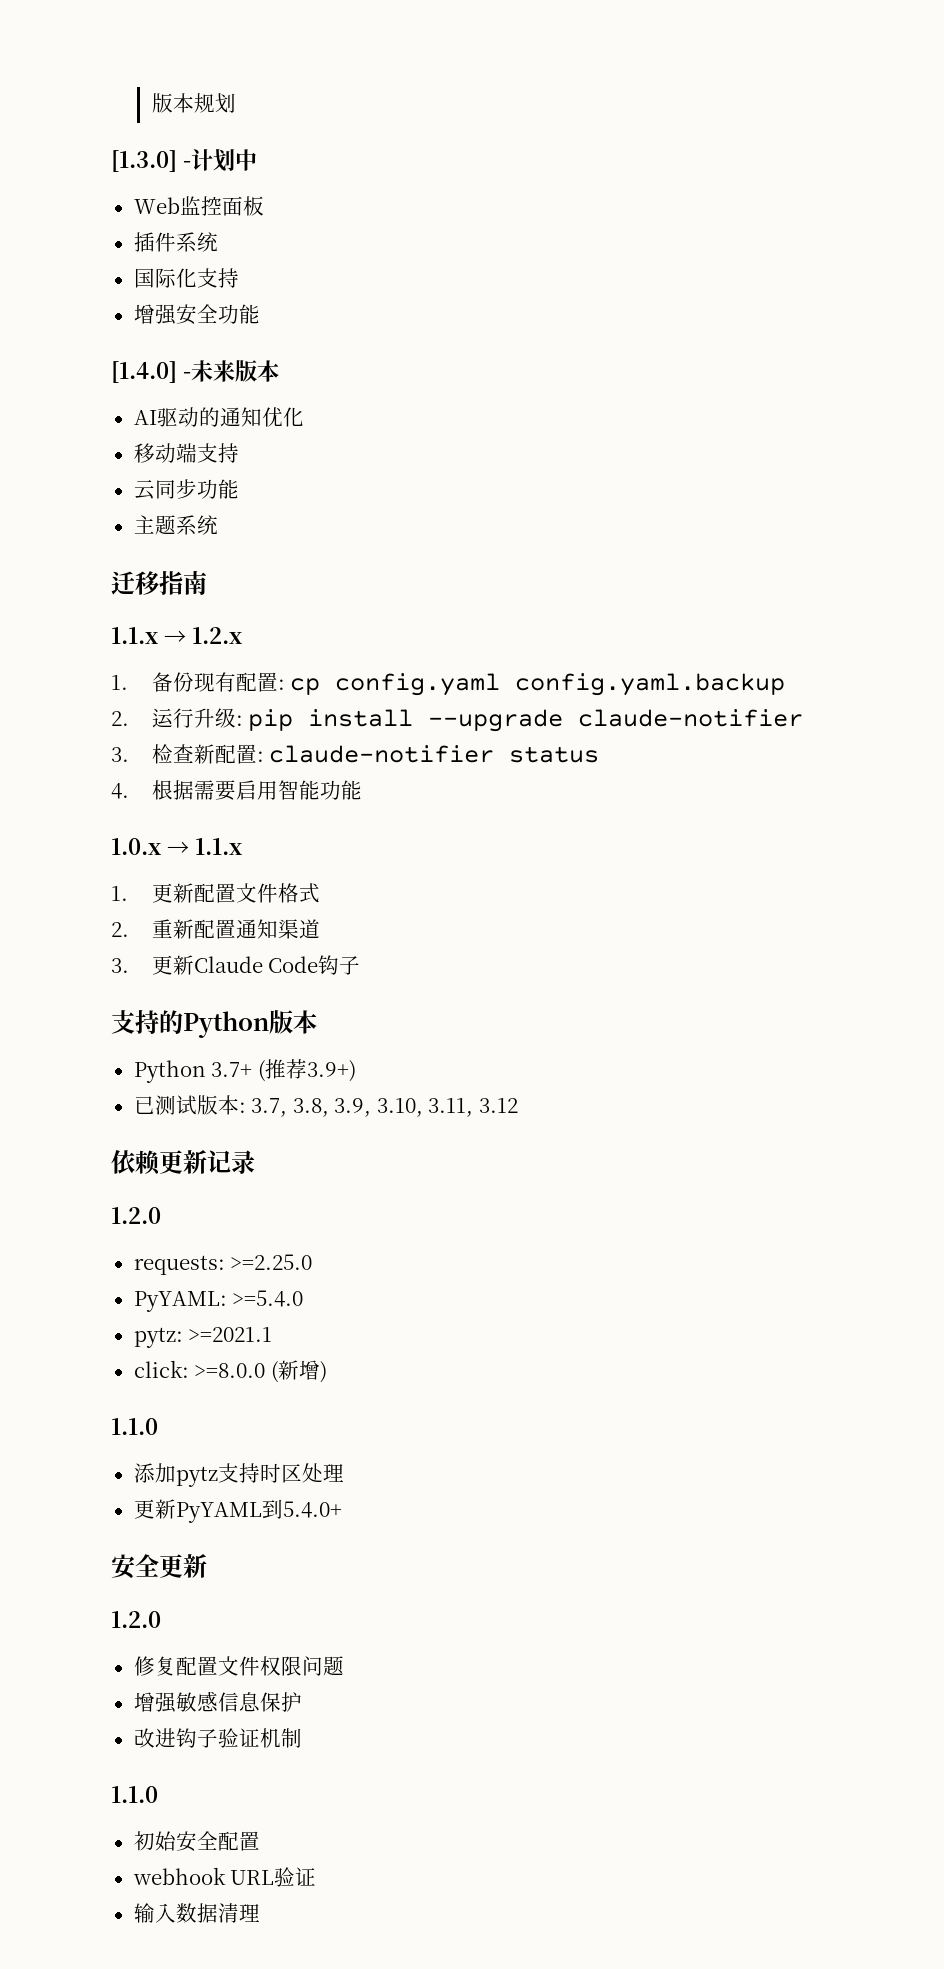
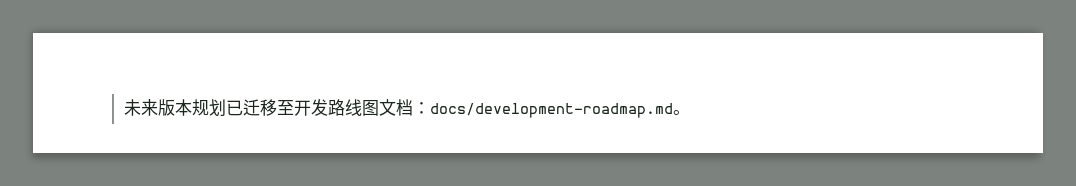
(151, 103) none -> [123,99,158,116] 未来
[111,149,257,172] [133,196,264,216] [133,232,218,252] [133,268,239,288] [133,304,260,325] [111,360,279,383] [133,407,304,427] [133,443,239,463] [133,479,239,500] [133,515,218,535] [111,570,207,595] [111,627,242,644] [111,672,786,696] [111,708,804,732] [111,744,600,764] [111,780,362,801] [111,838,242,855] [111,883,320,903] [111,919,320,939] [111,955,361,975] [111,1010,317,1038] [133,1059,356,1083] [133,1095,518,1117] [111,1150,255,1175] [111,1207,161,1224] [133,1254,313,1275] [133,1290,304,1312] [133,1327,273,1348] [133,1360,327,1383] [111,1418,158,1435] [133,1463,344,1487] [133,1499,342,1523] [111,1554,207,1579] [111,1611,161,1628] [133,1656,344,1676] [133,1691,302,1713] [133,1728,302,1748] [111,1786,158,1803] [133,1831,260,1852] [132,1867,317,1887] [133,1903,260,1923] // [1.3.0] -计划中 // Web监控面板 // 插件系统 // 国际化支持 // 增强安全功能 // [1.4.0] -未来版本 // AI驱动的通知优化 // 移动端支持 // 云同步功能 // 主题系统 // 迁移指南 // 1.1.x → 1.2.x // 1.备份现有配置: cp config.yaml config.yaml.backup // 2.运行升级: pip install --upgrade claude-notifier // 3.检查新配置: claude-notifier status // 4.根据需要启用智能功能 // 1.0.x → 1.1.x // 1.更新配置文件格式 // 2.重新配置通知渠道 // 3.更新Claude Code钩子 // 支持的Python版本 // Python 3.7+ (推荐3.9+) // 已测试版本: 3.7, 3.8, 3.9, 3.10, 3.11, 3.12 // 依赖更新记录 // 1.2.0 // requests: >=2.25.0 // PyYAML: >=5.4.0 // pytz: >=2021.1 // click: >=8.0.0 (新增) // 1.1.0 // 添加pytz支持时区处理 // 更新PyYAML到5.4.0+ // 安全更新 // 1.2.0 // 修复配置文件权限问题 // 增强敏感信息保护 // 改进钩子验证机制 // 1.1.0 // 初始安全配置 // webhook URL验证 // 输入数据清理 -> [225,99,690,118] 已迁移至开发路线图文档：docs/development-roadmap.md。

